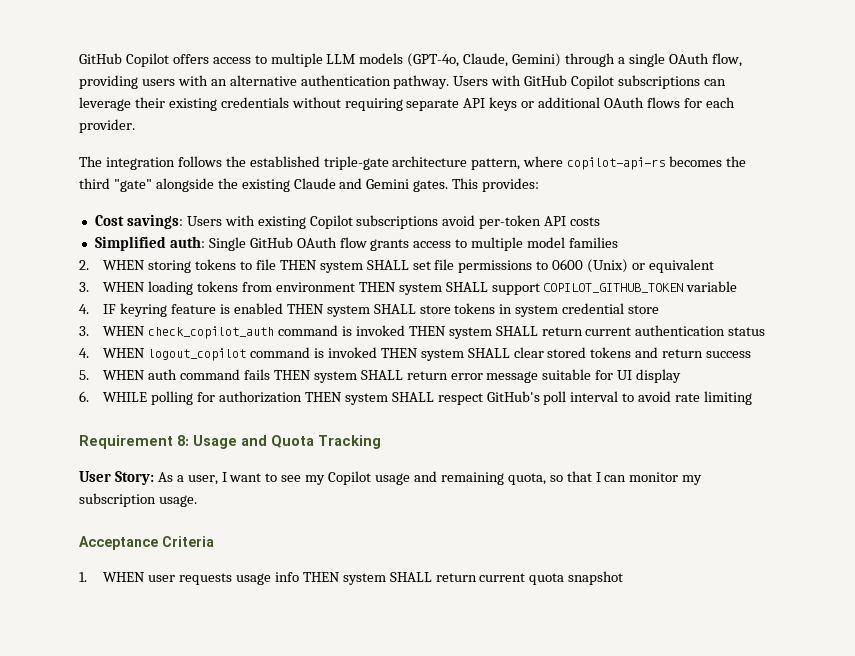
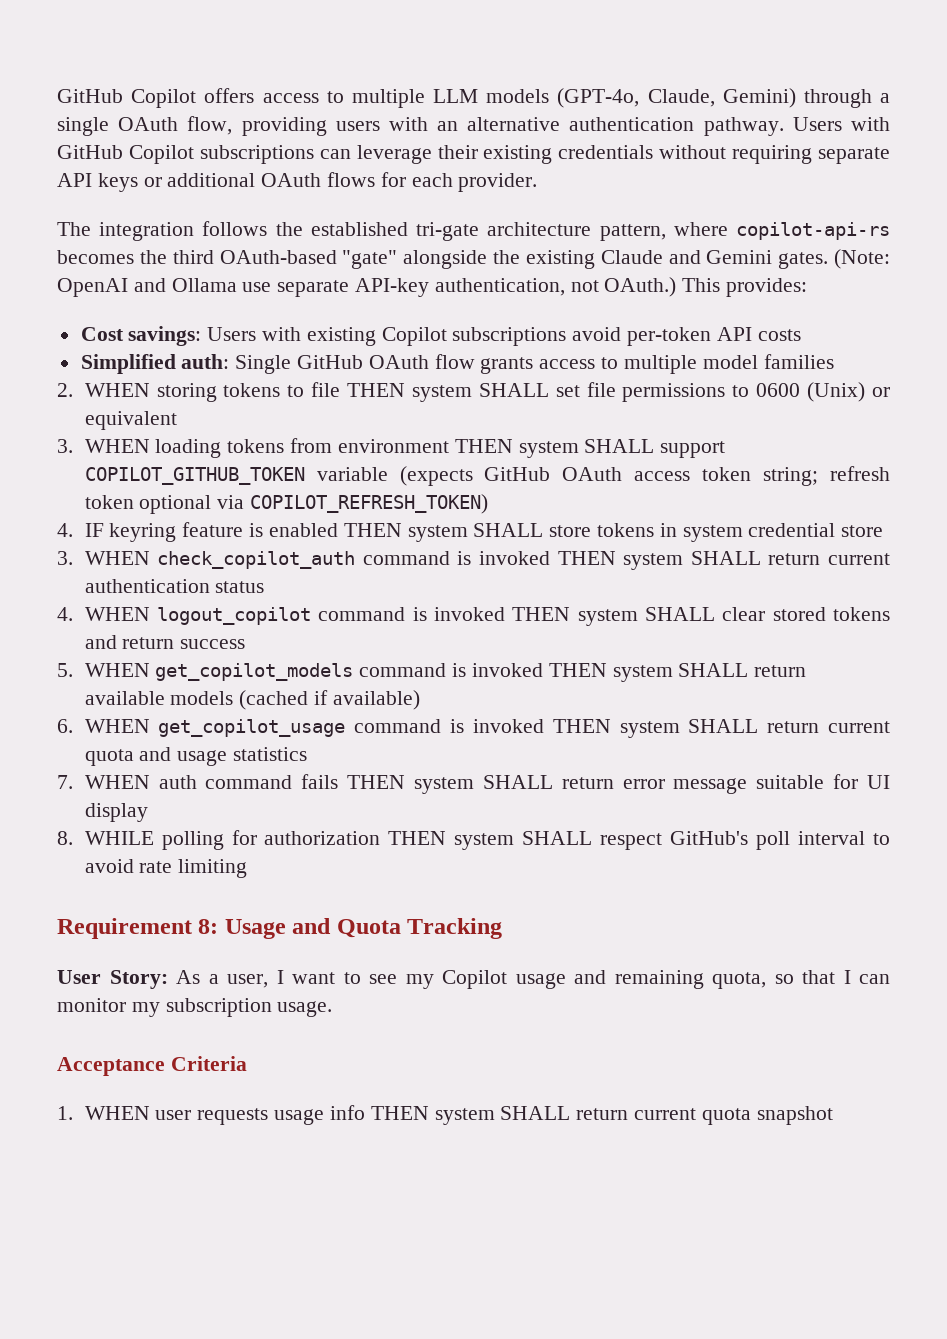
[323,156,389,170] triple-gate -> [416,222,480,241] tri-gate
(110, 183) none -> [219,250,337,264] OAuth-based
(449, 186) none -> [834,249,891,269] [57,277,677,297] (Note: OpenAI and Ollama use separate API-key authentication, not OAuth.)
(738, 286) none -> [399,466,890,486] [84,494,489,514] (expects GitHub OAuth access token string; refresh token optional via COPILOT_REFRESH_TOKEN)
(146, 375) none -> [155,663,807,682] [84,690,420,710] [57,719,890,738] [84,747,308,766] [57,775,150,789] get_copilot_models command is invoked THEN system SHALL return available models (cached if available) // 6. WHEN get_copilot_usage command is invoked THEN system SHALL return current quota and usage statistics // 7. WHEN
[79,391,89,402] 6. -> [57,831,73,845] 8.

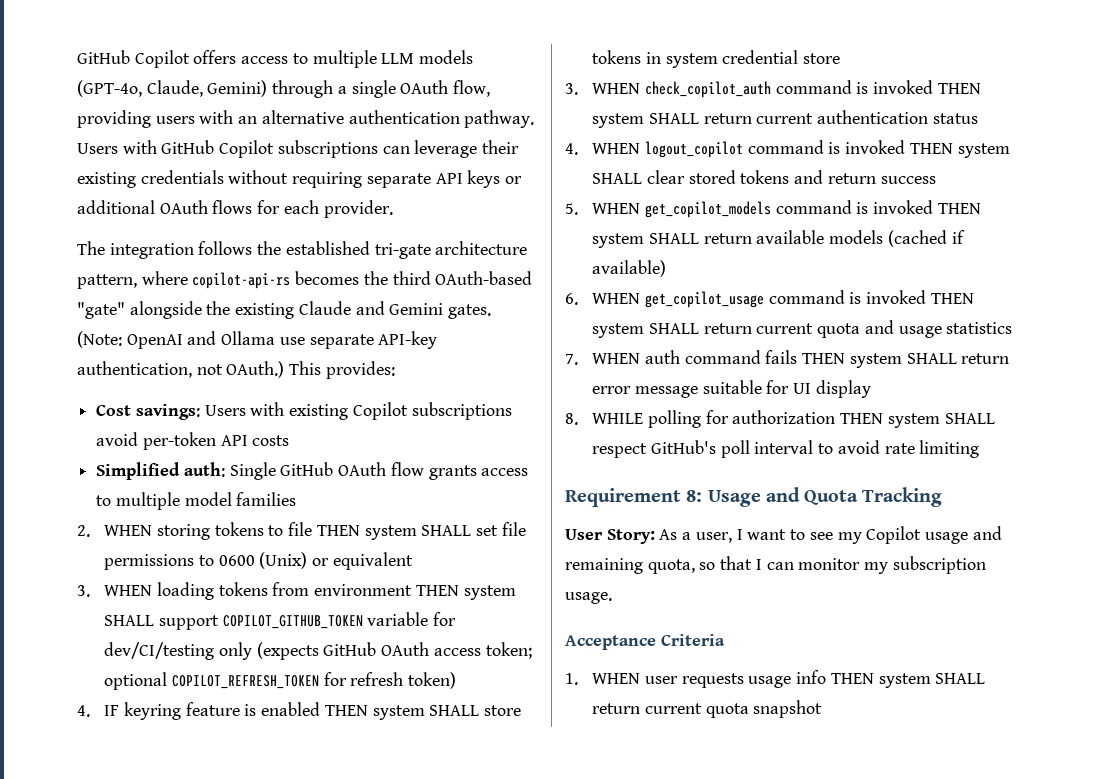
(388, 474) none -> [433,612,457,626] [104,642,252,660] for dev/CI/testing only
[702,466,890,486] [84,494,489,514] token string; refresh token optional via COPILOT_REFRESH_TOKEN) -> [485,642,532,659] [104,672,457,690] token; optional COPILOT_REFRESH_TOKEN for refresh token)

